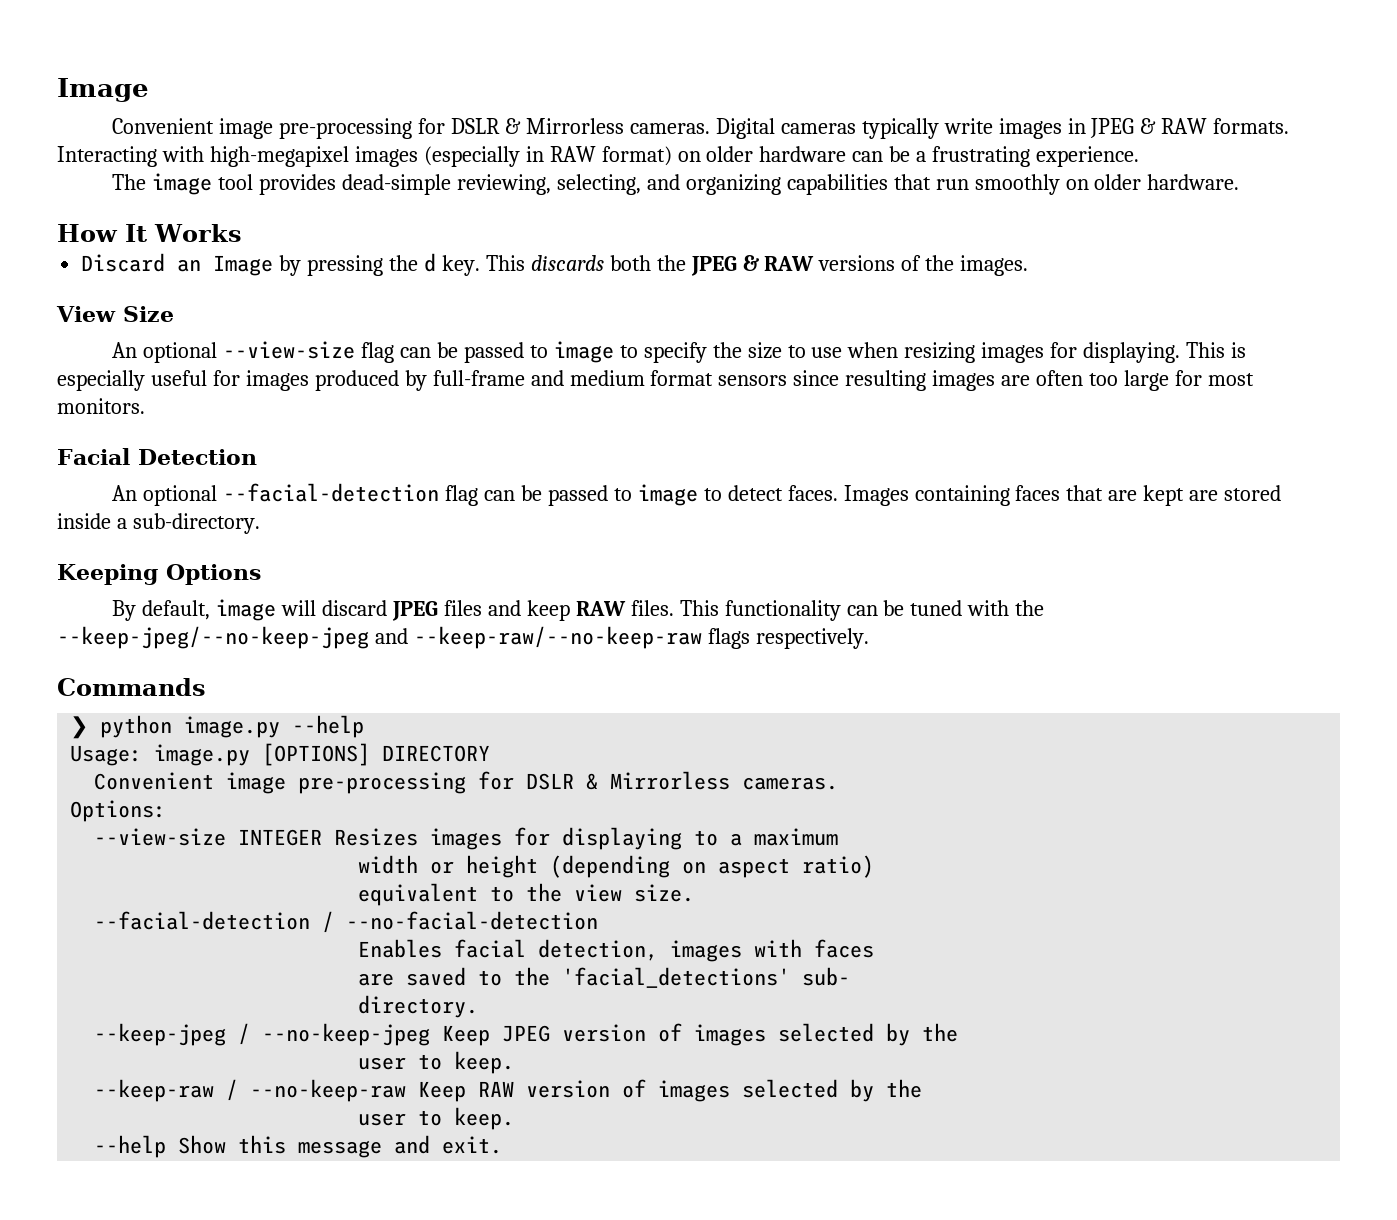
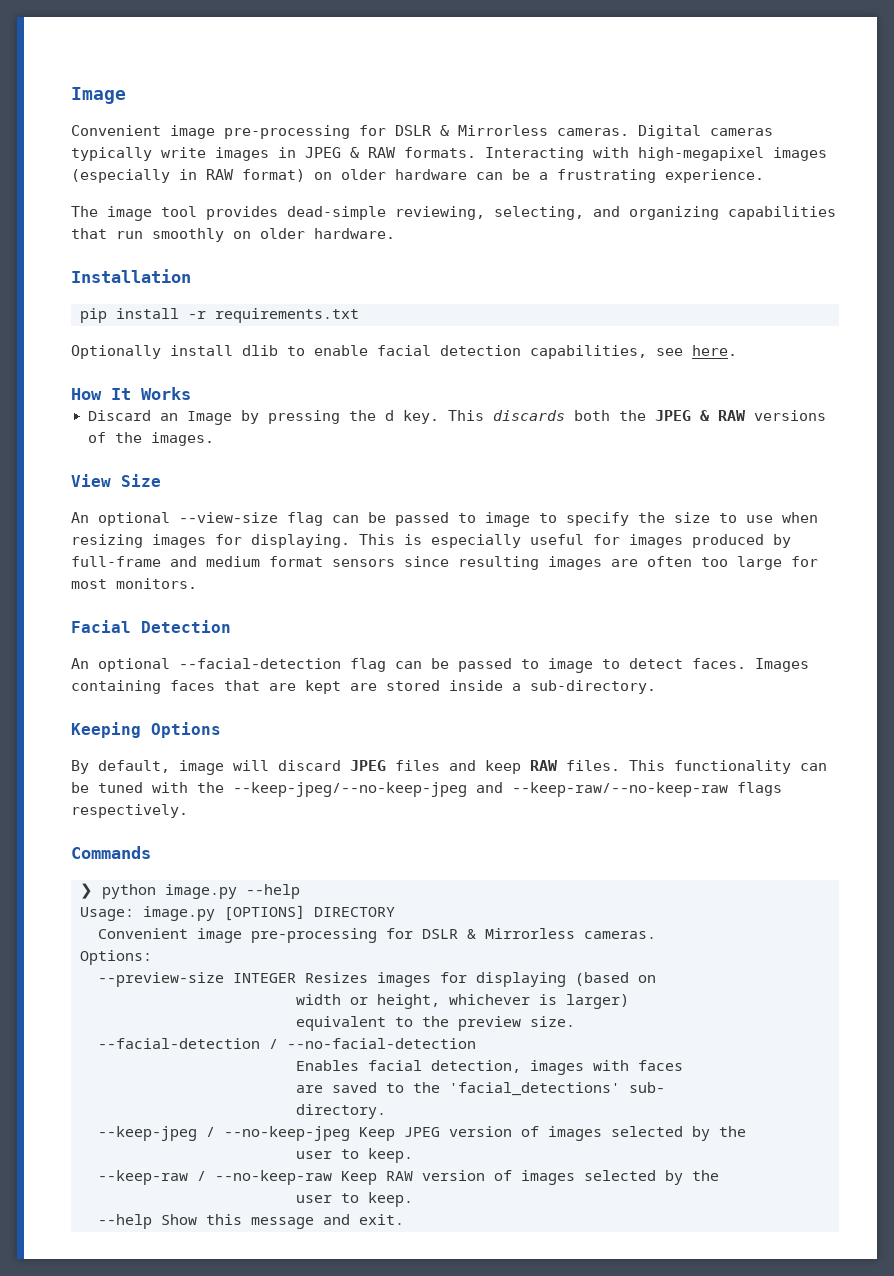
(1240, 182) none -> [71,269,191,283] [80,308,359,323] [71,345,737,359] // Installation // pip install -r requirements.txt // Optionally install dlib to enable facial detection capabilities, see here.
[94,828,227,846] --view-size -> [98,972,224,987] --preview-size
[694,828,839,846] to a maximum -> [575,972,656,986] (based on
[466,855,875,878] height (depending on aspect ratio) -> [377,994,629,1009] height, whichever is larger)
[574,884,623,902] view -> [458,1016,521,1031] preview

